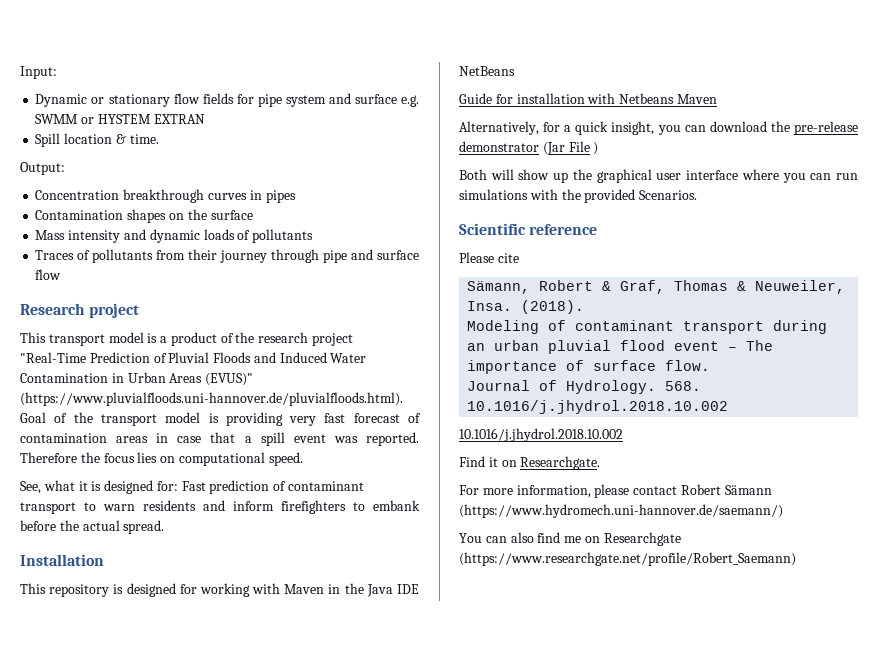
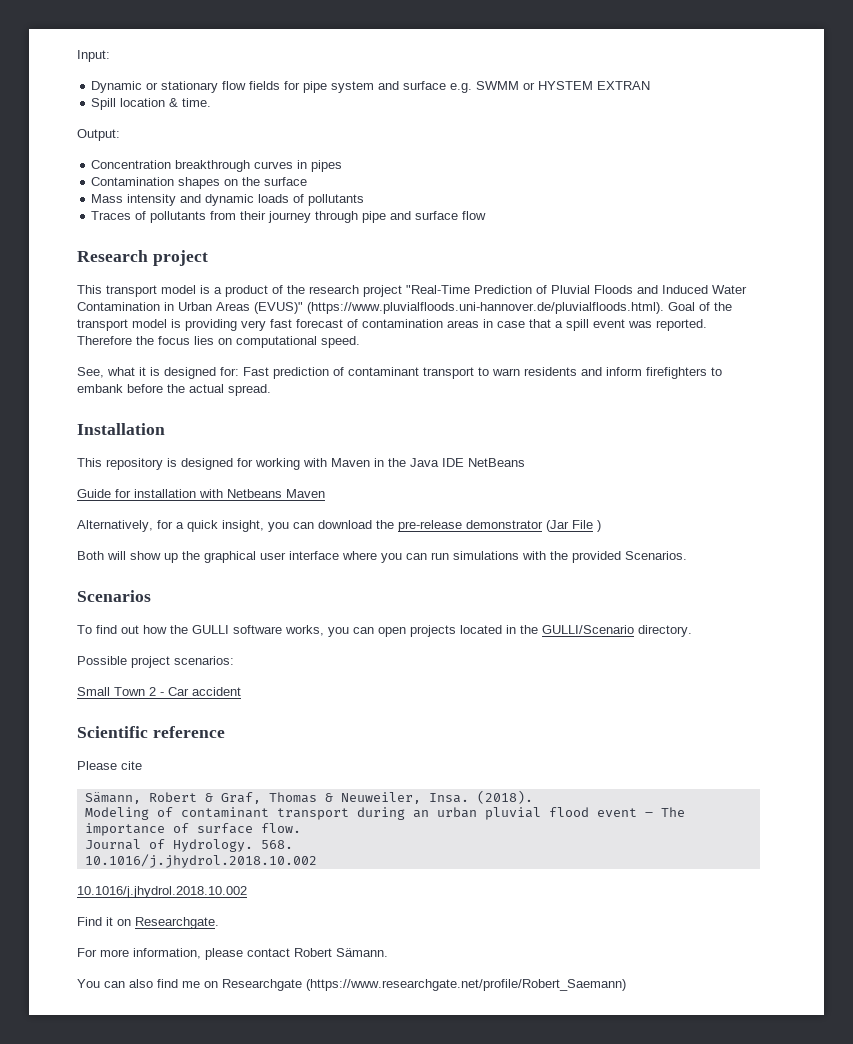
(698, 195) none -> [77,590,151,602] [77,625,692,637] [77,656,234,668] [77,687,241,696] // Scenarios // To find out how the GULLI software works, you can open projects located in the GULLI/Scenario directory. // Possible project scenarios: // Small Town 2 - Car accident
[724,485,772,495] [459,504,783,518] Sämann (https://www.hydromech.uni-hannover.de/saemann/) -> [336,948,388,957] Sämann.

